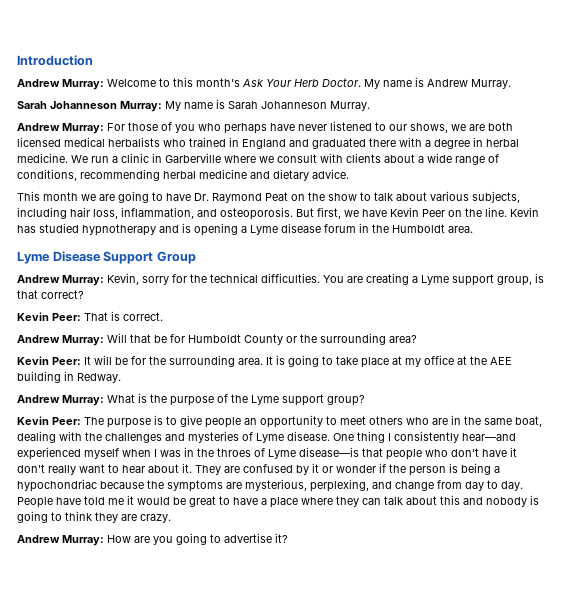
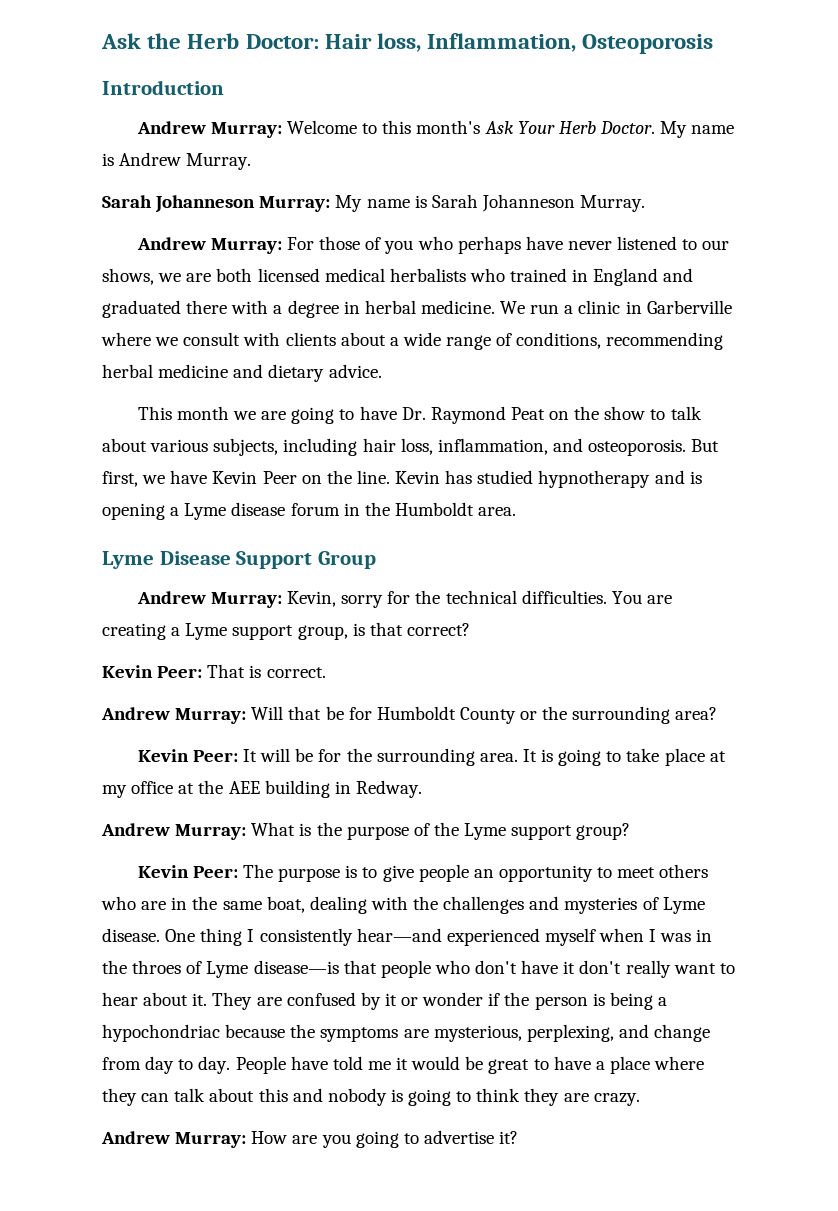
(17, 60) none -> [101,33,714,54] Ask the Herb Doctor: Hair loss, Inflammation, Osteoporosis //

